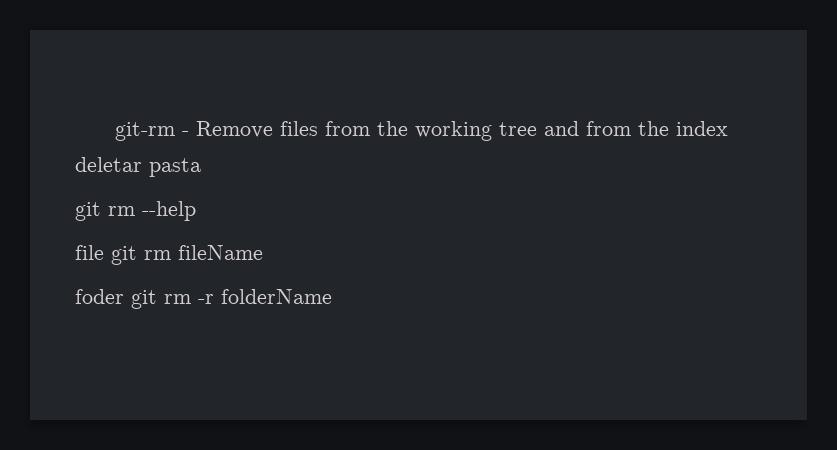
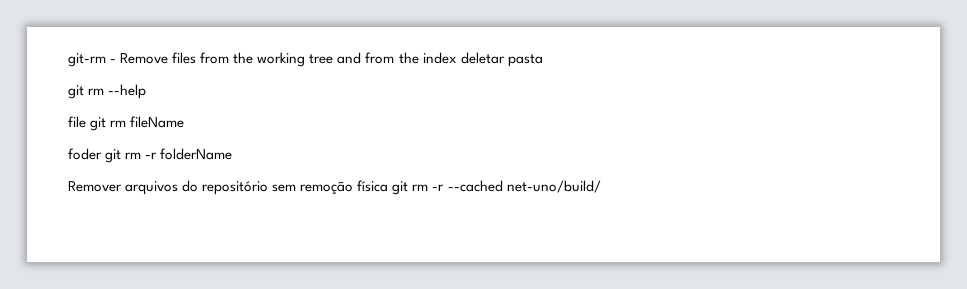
(332, 296) none -> [68,180,601,195] // Remover arquivos do repositório sem remoção física git rm -r --cached net-uno/build/

